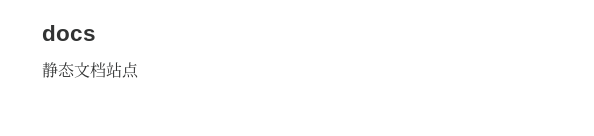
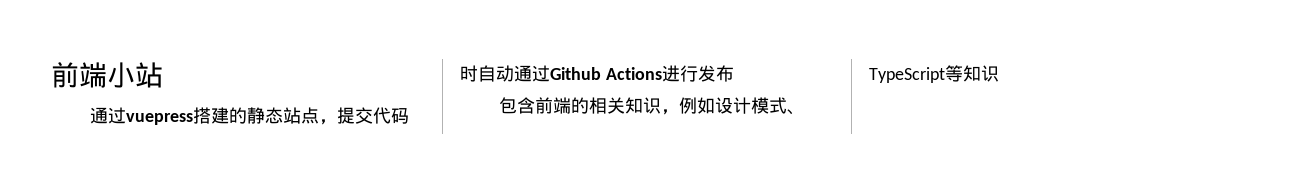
[42,25,96,41] [42,62,139,79] docs // 静态文档站点 -> [51,62,163,88] [90,107,410,125] [460,65,734,82] [499,97,806,115] [869,65,999,83] 前端小站 // 通过vuepress搭建的静态站点，提交代码时自动通过Github Actions进行发布 // 包含前端的相关知识，例如设计模式、TypeScript等知识

